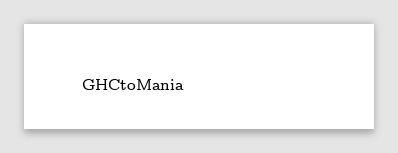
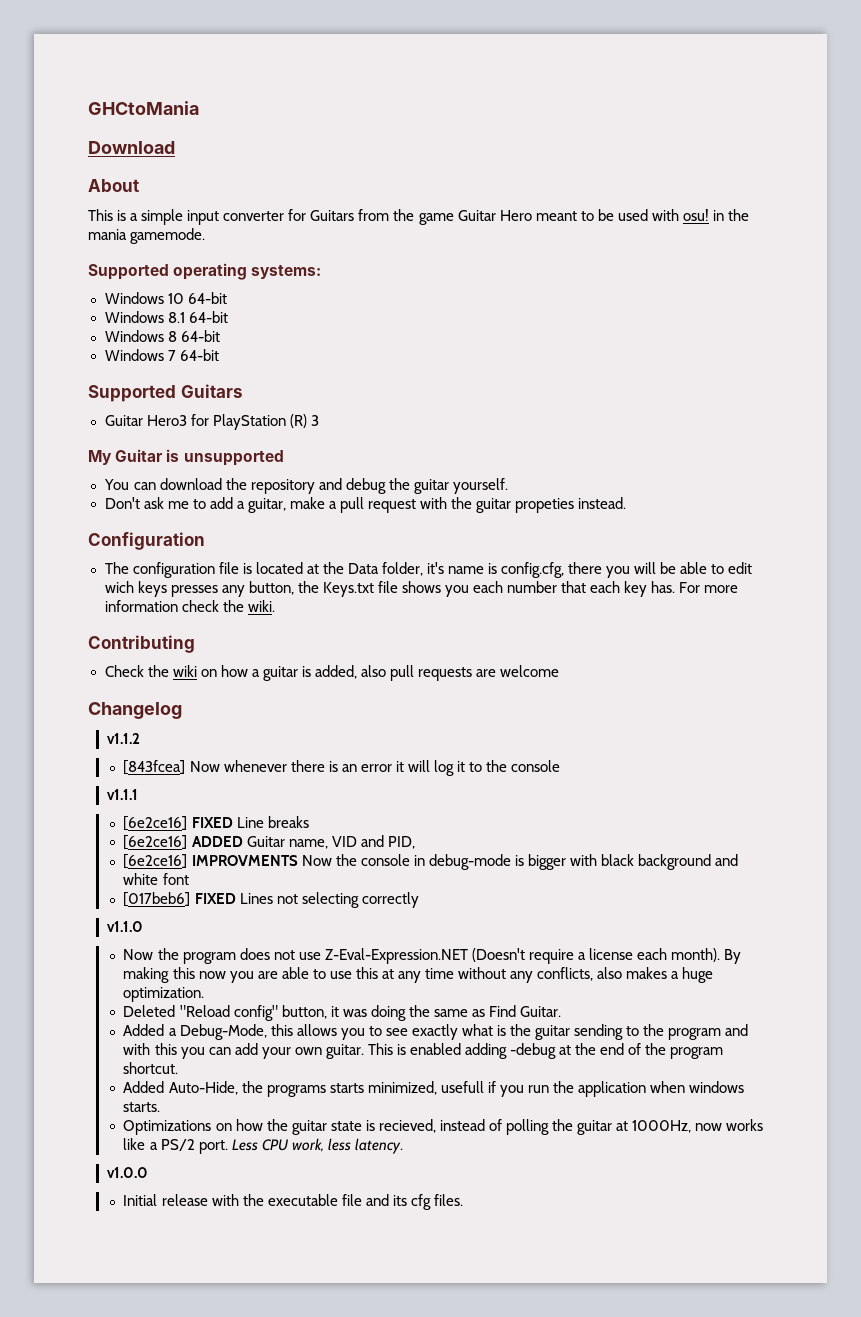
(184, 84) none -> [88,141,175,154] [88,179,139,192] [88,209,749,225] [88,228,206,244] [88,263,322,280] [104,292,227,304] [104,311,228,323] [104,330,220,342] [104,349,219,361] [88,384,243,402] [104,414,319,430] [88,449,284,466] [103,478,508,494] [104,497,627,513] [88,532,205,550] [104,562,753,578] [104,581,739,597] [104,600,275,612] [88,635,195,653] [104,665,560,681] [88,702,182,719] [106,733,140,744] [123,760,561,776] [106,789,138,800] [123,816,309,831] [123,835,415,850] [123,854,739,870] [123,873,189,885] [123,892,419,908] [106,921,143,932] [123,948,742,964] [123,967,714,983] [123,987,205,1002] [123,1005,562,1021] [123,1024,749,1040] [123,1043,724,1059] [123,1062,179,1074] [123,1081,745,1097] [123,1102,161,1112] [123,1119,764,1135] [123,1138,403,1154] [106,1167,148,1178] [123,1194,463,1210] // Download // About // This is a simple input converter for Guitars from the game Guitar Hero meant to be used with osu! in the mania gamemode. // Supported operating systems: // Windows 10 64-bit // Windows 8.1 64-bit // Windows 8 64-bit // Windows 7 64-bit // Supported Guitars // Guitar Hero3 for PlayStation (R) 3 // My Guitar is unsupported // You can download the repository and debug the guitar yourself. // Don't ask me to add a guitar, make a pull request with the guitar propeties instead. // Configuration // The configuration file is located at the Data folder, it's name is config.cfg, there you will be able to edit wich keys presses any button, the Keys.txt file shows you each number that each key has. For more information check the wiki. // Contributing // Check the wiki on how a guitar is added, also pull requests are welcome // Changelog // v1.1.2 // [843fcea] Now whenever there is an error it will log it to the console // v1.1.1 // [6e2ce16] FIXED Line breaks // [6e2ce16] ADDED Guitar name, VID and PID, // [6e2ce16] IMPROVMENTS Now the console in debug-mode is bigger with black background and white font // [017beb6] FIXED Lines not selecting correctly // v1.1.0 // Now the program does not use Z-Eval-Expression.NET (Doesn't require a license each month). By making this now you are able to use this at any time without any conflicts, also makes a huge optimization. // Deleted "Reload config" button, it was doing the same as Find Guitar. // Added a Debug-Mode, this allows you to see exactly what is the guitar sending to the program and with this you can add your own guitar. This is enabled adding -debug at the end of the program shortcut. // Added Auto-Hide, the programs starts minimized, usefull if you run the application when windows starts. // Optimizations on how the guitar state is recieved, instead of polling the guitar at 1000Hz, now works like a PS/2 port. Less CPU work, less latency. // v1.0.0 // Initial release with the executable file and its cfg files.

